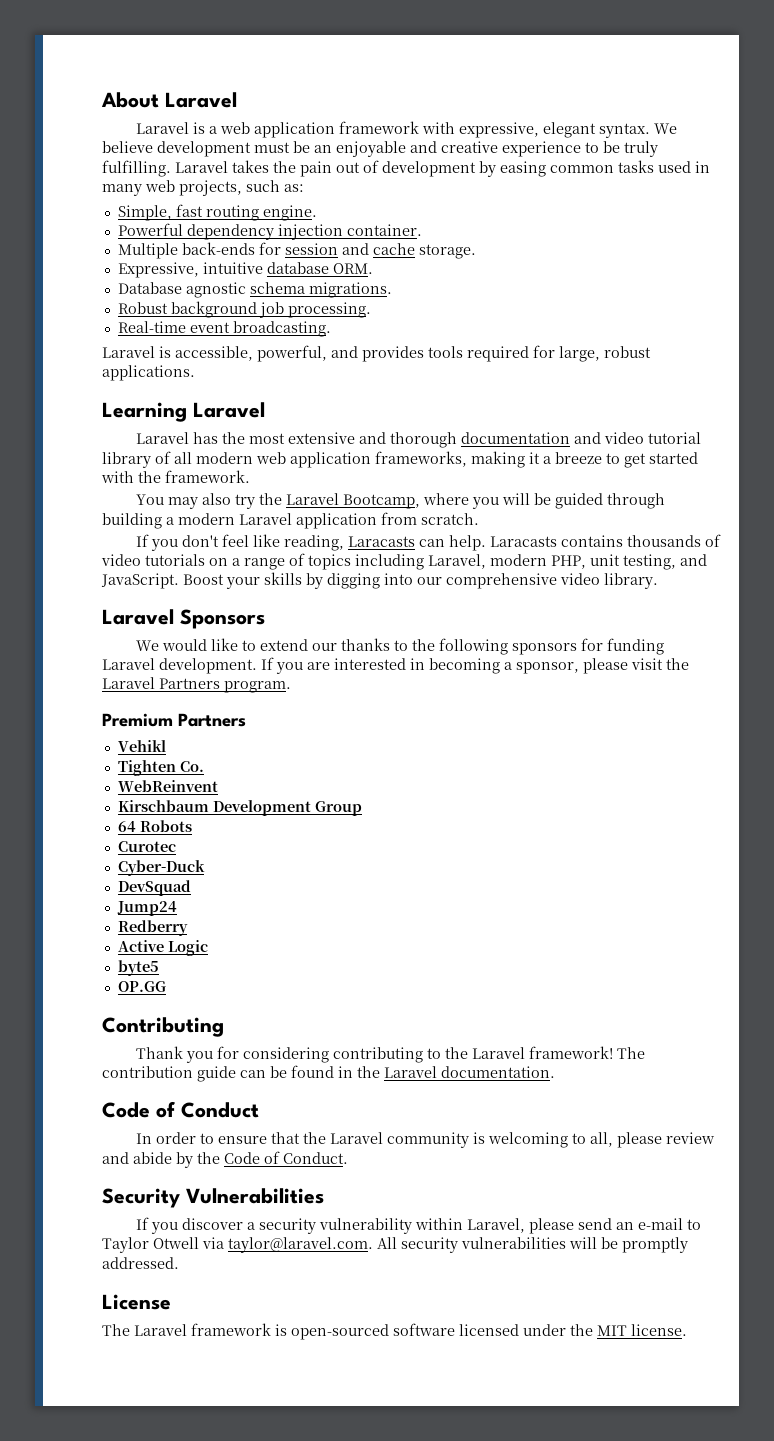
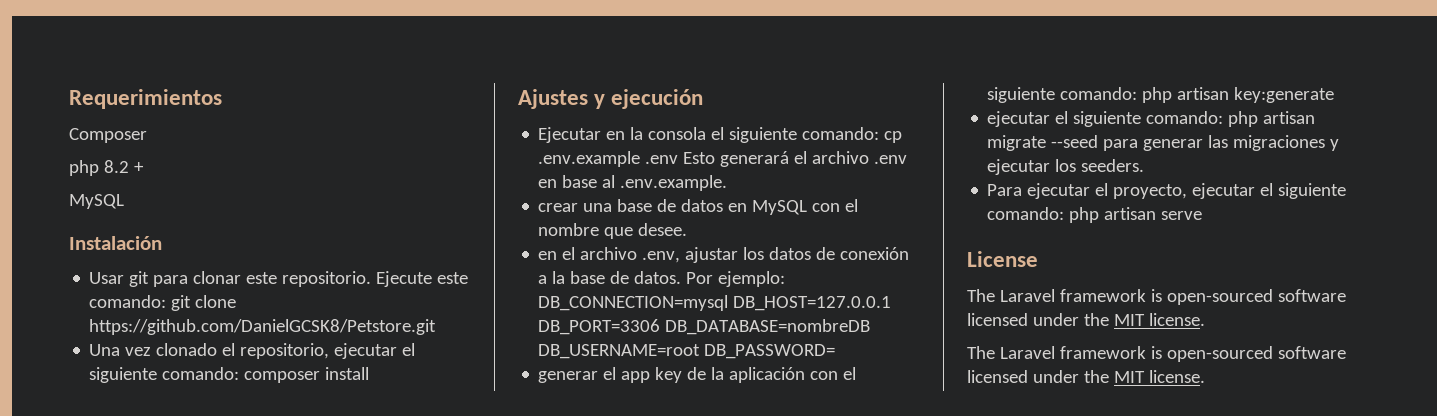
[101,92,237,108] [136,121,678,138] [102,141,658,157] [102,160,710,177] [102,180,304,196] [117,204,317,221] [117,223,422,240] [117,242,476,259] [117,262,373,278] [117,282,392,298] [117,301,371,318] [117,321,331,337] [102,345,651,362] [102,365,195,381] [102,402,265,422] [136,432,702,448] [102,451,698,468] [101,470,250,483] [136,493,666,509] [102,512,479,529] [136,534,722,551] [101,553,707,570] [101,572,658,589] [102,609,265,629] [136,638,665,655] [102,657,689,674] [102,677,291,693] [102,713,246,727] [117,740,166,752] [117,760,204,776] [117,780,218,792] [117,800,362,816] [117,820,192,832] [117,841,176,852] [117,860,205,876] [117,880,191,896] [116,901,177,916] [117,920,188,936] [117,940,208,956] [117,960,159,976] [117,981,166,992] [102,1017,224,1037] [136,1046,646,1063] [102,1065,555,1082] [102,1101,259,1118] [136,1132,716,1148] [102,1151,348,1168] [102,1188,324,1208] [136,1217,702,1234] [102,1237,688,1253] [102,1257,179,1269] About Laravel // Laravel is a web application framework with expressive, elegant syntax. We believe development must be an enjoyable and creative experience to be truly fulfilling. Laravel takes the pain out of development by easing common tasks used in many web projects, such as: // Simple, fast routing engine. // Powerful dependency injection container. // Multiple back-ends for session and cache storage. // Expressive, intuitive database ORM. // Database agnostic schema migrations. // Robust background job processing. // Real-time event broadcasting. // Laravel is accessible, powerful, and provides tools required for large, robust applications. // Learning Laravel // Laravel has the most extensive and thorough documentation and video tutorial library of all modern web application frameworks, making it a breeze to get started with the framework. // You may also try the Laravel Bootcamp, where you will be guided through building a modern Laravel application from scratch. // If you don't feel like reading, Laracasts can help. Laracasts contains thousands of video tutorials on a range of topics including Laravel, modern PHP, unit testing, and JavaScript. Boost your skills by digging into our comprehensive video library. // Laravel Sponsors // We would like to extend our thanks to the following sponsors for funding Laravel development. If you are interested in becoming a sponsor, please visit the Laravel Partners program. // Premium Partners // Vehikl // Tighten Co. // WebReinvent // Kirschbaum Development Group // 64 Robots // Curotec // Cyber-Duck // DevSquad // Jump24 // Redberry // Active Logic // byte5 // OP.GG // Contributing // Thank you for considering contributing to the Laravel framework! The contribution guide can be found in the Laravel documentation. // Code of Conduct // In order to ensure that the Laravel community is welcoming to all, please review and abide by the Code of Conduct. // Security Vulnerabilities // If you discover a security vulnerability within Laravel, please send an e-mail to Taylor Otwell via taylor@laravel.com. All security vulnerabilities will be promptly addressed. -> [69,89,222,109] [69,128,147,143] [69,160,144,176] [69,194,124,209] [69,236,162,250] [89,271,469,287] [89,295,237,311] [89,319,437,335] [89,343,416,359] [89,367,370,383] [518,89,704,109] [538,127,903,143] [538,151,908,167] [538,175,728,191] [538,199,859,215] [538,223,688,239] [538,247,910,263] [538,271,786,287] [538,295,892,311] [538,319,871,335] [538,344,836,359] [538,367,857,383] [987,87,1335,103] [987,111,1316,127] [987,135,1340,151] [987,159,1145,175] [987,183,1347,199] [987,207,1203,223] Requerimientos // Composer // php 8.2 + // MySQL // Instalación // Usar git para clonar este repositorio. Ejecute este comando: git clone https://github.com/DanielGCSK8/Petstore.git // Una vez clonado el repositorio, ejecutar el siguiente comando: composer install // Ajustes y ejecución // Ejecutar en la consola el siguiente comando: cp .env.example .env Esto generará el archivo .env en base al .env.example. // crear una base de datos en MySQL con el nombre que desee. // en el archivo .env, ajustar los datos de conexión a la base de datos. Por ejemplo: DB_CONNECTION=mysql DB_HOST=127.0.0.1 DB_PORT=3306 DB_DATABASE=nombreDB DB_USERNAME=root DB_PASSWORD= // generar el app key de la aplicación con el siguiente comando: php artisan key:generate // ejecutar el siguiente comando: php artisan migrate --seed para generar las migraciones y ejecutar los seeders. // Para ejecutar el proyecto, ejecutar el siguiente comando: php artisan serve
(687, 1330) none -> [967,346,1346,362] [967,370,1205,383] // The Laravel framework is open-sourced software licensed under the MIT license.

